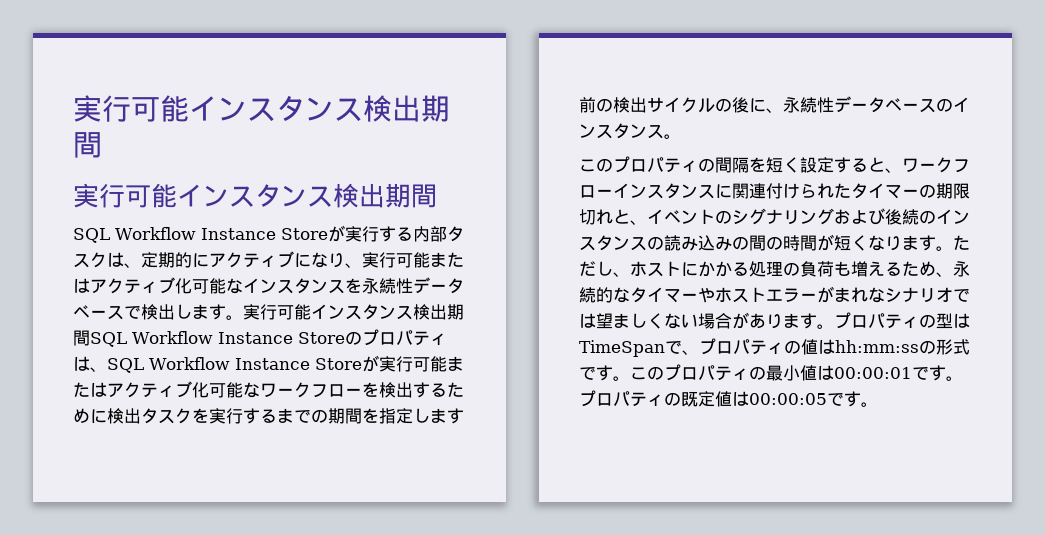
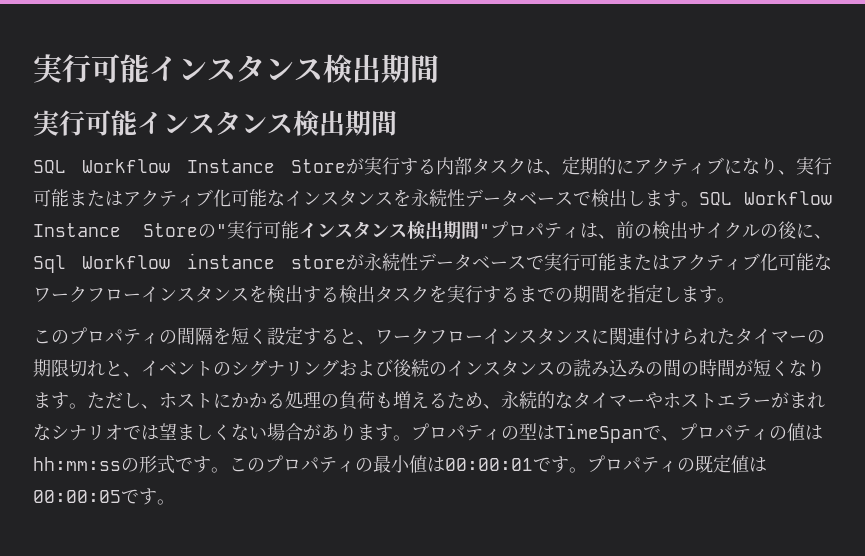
[243,304,464,320] [73,329,447,347] [73,355,379,373] 実行可能インスタンス検出期間SQL Workflow Instance Storeのプロパティは、SQL Workflow Instance Storeが -> [699,191,832,206] [33,221,832,239] [33,253,544,273] SQL Workflow Instance Storeの"実行可能インスタンス検出期間"プロパティは、前の検出サイクルの後に、Sql Workflow instance storeが永続性データベースで
(362, 392) none -> [141,286,249,303] インスタンス
[447,382,464,397] [73,408,107,424] ために -> (339, 294) none
[579,96,970,113] [579,123,664,139] 前の検出サイクルの後に、永続性データベースのインスタンス -> (717, 294) none

